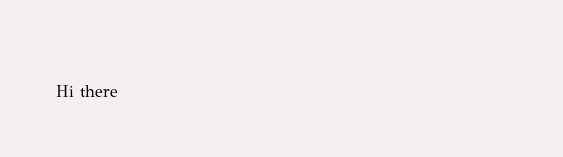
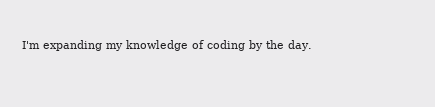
[56,85,118,97] Hi there -> [22,40,312,51] I'm expanding my knowledge of coding by the day.

